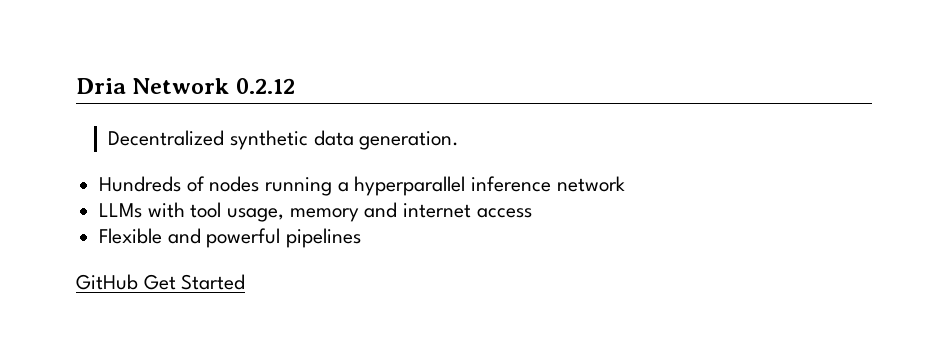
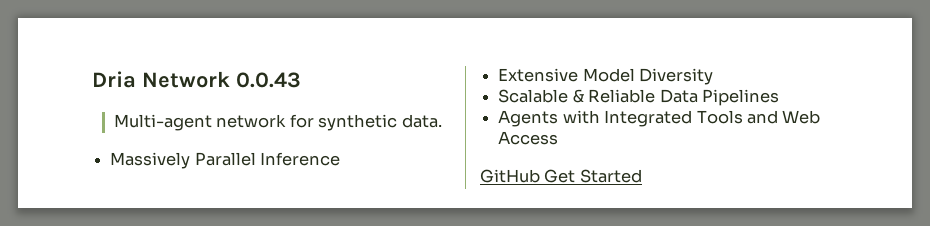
[235,78,295,94] [108,130,460,150] [99,176,625,196] [99,202,532,222] [99,228,362,248] 0.2.12 // Decentralized synthetic data generation. // Hundreds of nodes running a hyperparallel inference network // LLMs with tool usage, memory and internet access // Flexible and powerful pipelines -> [236,72,301,88] [113,114,442,131] [110,152,341,169] [498,68,714,85] [498,89,779,106] [498,110,821,127] [498,131,559,145] 0.0.43 // Multi-agent network for synthetic data. // Massively Parallel Inference // Extensive Model Diversity // Scalable & Reliable Data Pipelines // Agents with Integrated Tools and Web Access

